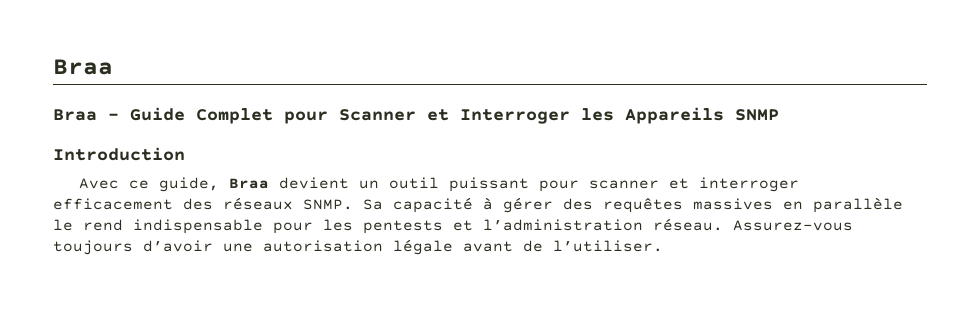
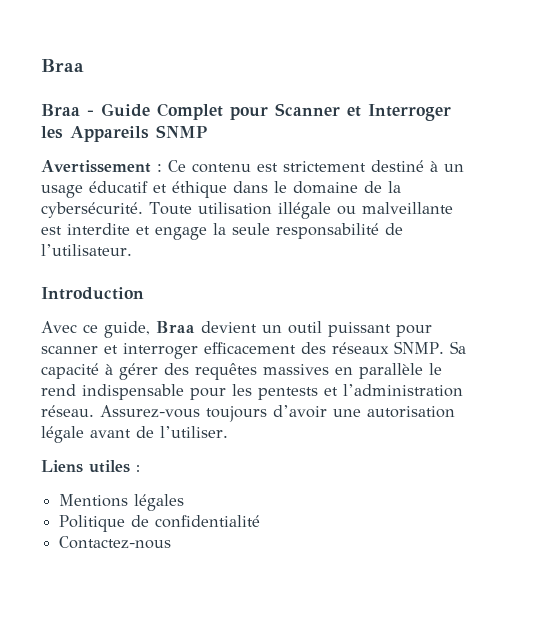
(779, 115) none -> [41,160,464,173] [41,181,401,198] [41,202,453,219] [41,223,403,240] [41,244,132,256] // Avertissement : Ce contenu est strictement destiné à un usage éducatif et éthique dans le domaine de la cybersécurité. Toute utilisation illégale ou malveillante est interdite et engage la seule responsabilité de l’utilisateur.
(663, 246) none -> [41,460,140,473] [59,494,185,511] [59,515,261,532] [59,536,172,549] // Liens utiles : // Mentions légales // Politique de confidentialité // Contactez-nous

